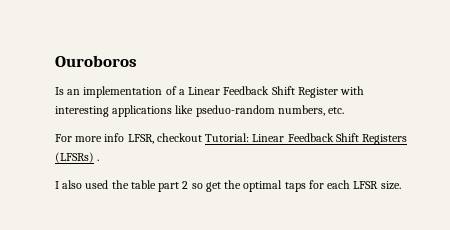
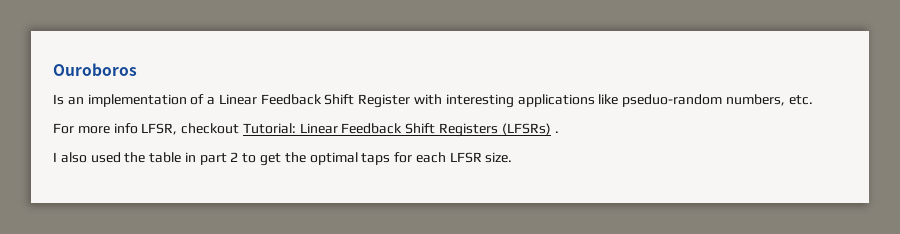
(156, 184) none -> [184,152,196,162] in
[191,183,203,189] so -> [242,153,257,163] to

